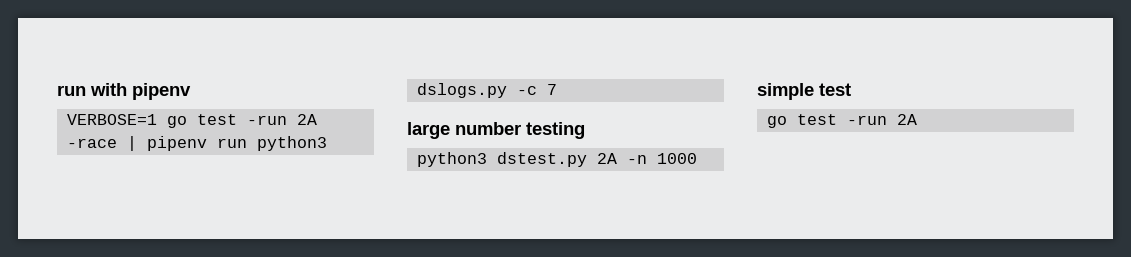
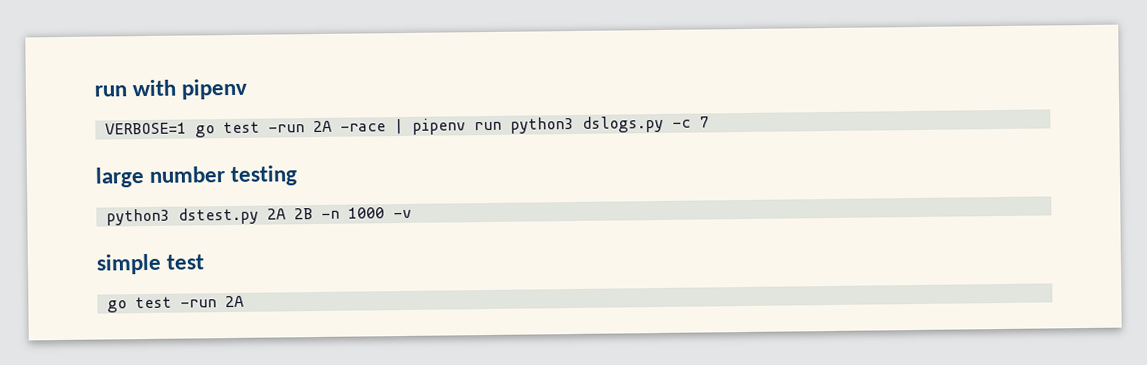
(617, 158) none -> [294,208,314,220] 2B
(697, 158) none -> [393,209,413,219] -v

